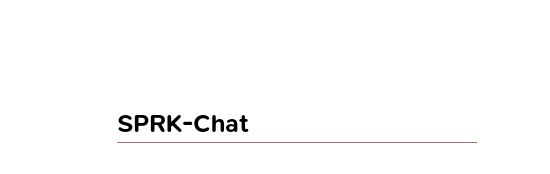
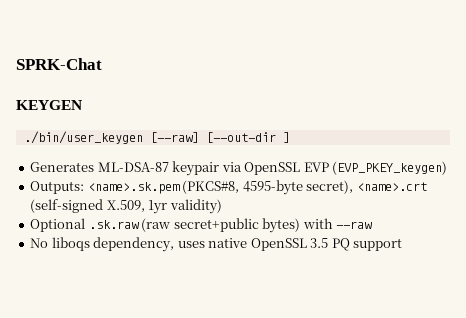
(249, 123) none -> [16,100,82,110] [23,131,290,144] [30,161,448,176] [30,180,427,195] [30,199,222,214] [30,218,373,233] [30,237,403,252] // KEYGEN // ./bin/user_keygen [--raw] [--out-dir ] // Generates ML-DSA-87 keypair via OpenSSL EVP (EVP_PKEY_keygen) // Outputs: <name>.sk.pem (PKCS#8, 4595-byte secret), <name>.crt (self-signed X.509, 1yr validity) // Optional .sk.raw (raw secret+public bytes) with --raw // No liboqs dependency, uses native OpenSSL 3.5 PQ support

